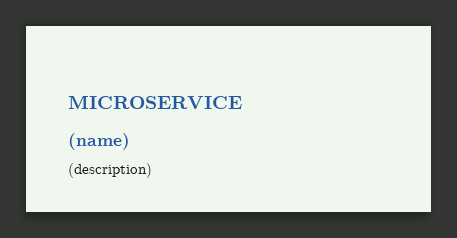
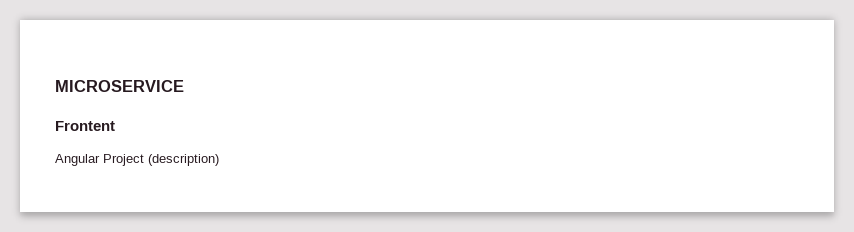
[68,133,130,150] (name) // -> [55,121,115,131] [55,154,144,166] Frontent // Angular Project

